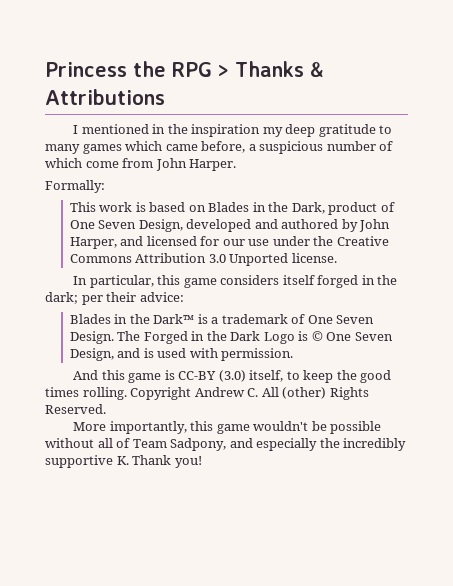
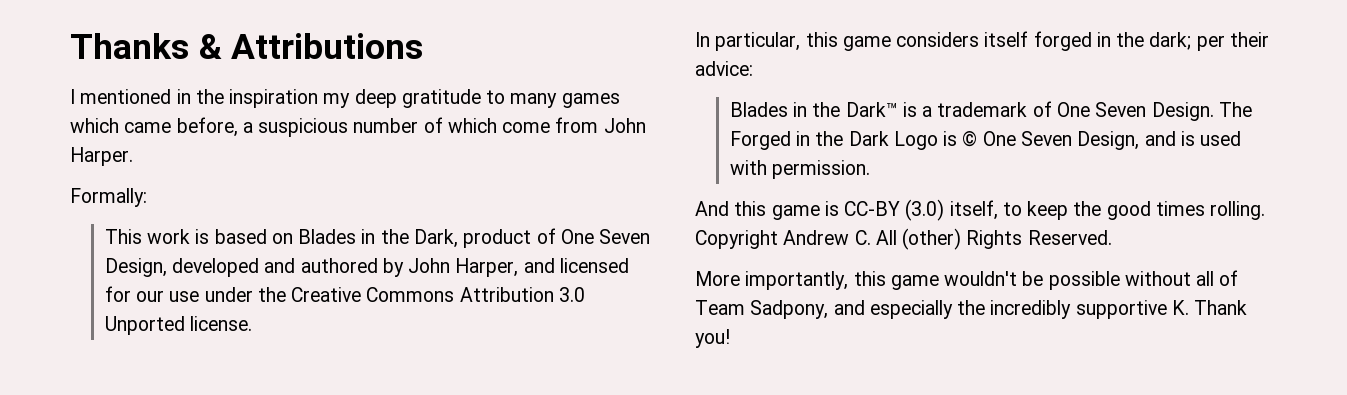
[45,61,229,77] Princess the RPG > -> (70, 46) none

